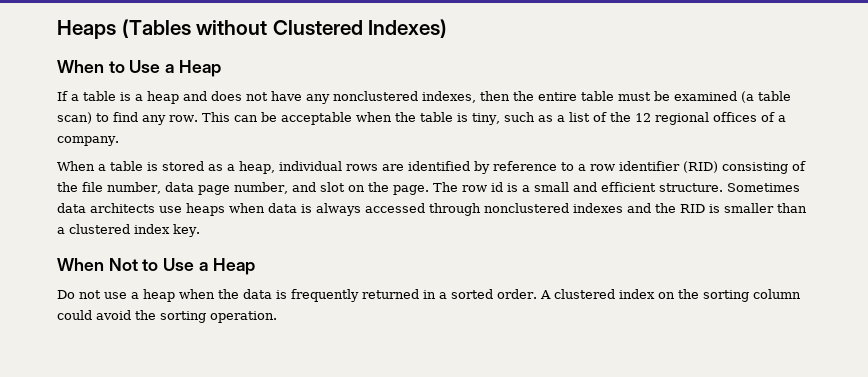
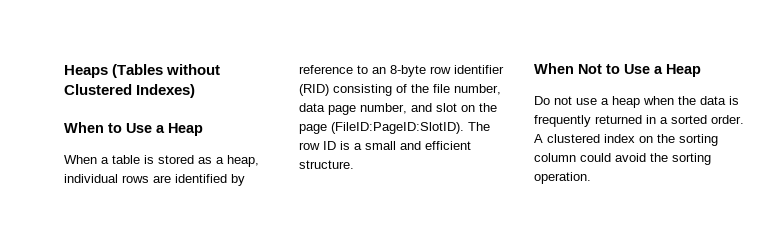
[57,91,791,104] [57,112,786,125] [57,136,119,146] // If a table is a heap and does not have any nonclustered indexes, then the entire table must be examined (a table scan) to find any row. This can be acceptable when the table is tiny, such as a list of the 12 regional offices of a company. -> (203, 129) none
[578,164,586,171] a -> [372,65,426,77] an 8-byte
[392,185,429,195] page. -> [299,122,464,134] page (FileID:PageID:SlotID).
[490,182,503,192] id -> [323,141,336,150] ID
[726,183,800,192] [57,203,807,216] [57,224,200,237] Sometimes data architects use heaps when data is always accessed through nonclustered indexes and the RID is smaller than a clustered index key. -> (354, 164) none

